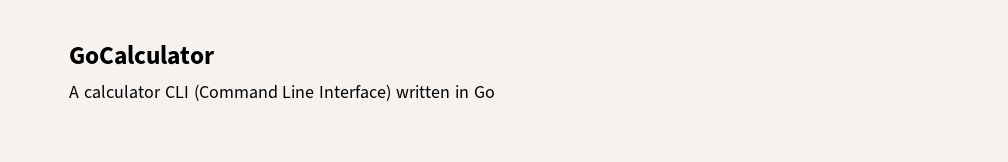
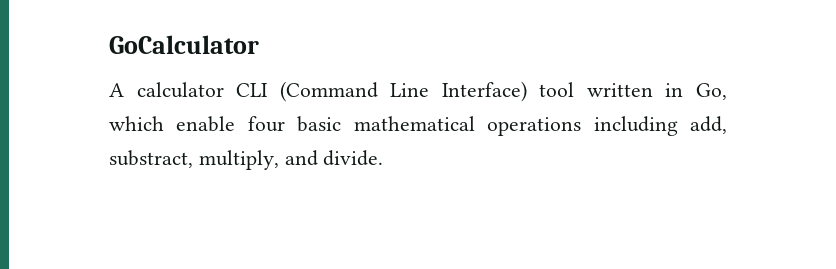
(392, 92) none -> [539,82,575,97] tool
[473,86,495,98] Go -> [695,83,727,100] [109,116,728,136] [109,150,384,170] Go, which enable four basic mathematical operations including add, substract, multiply, and divide.

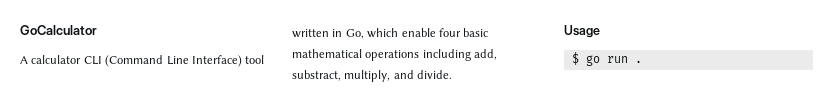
(384, 158) none -> [564,25,600,38] [571,52,642,66] // Usage // $ go run .

